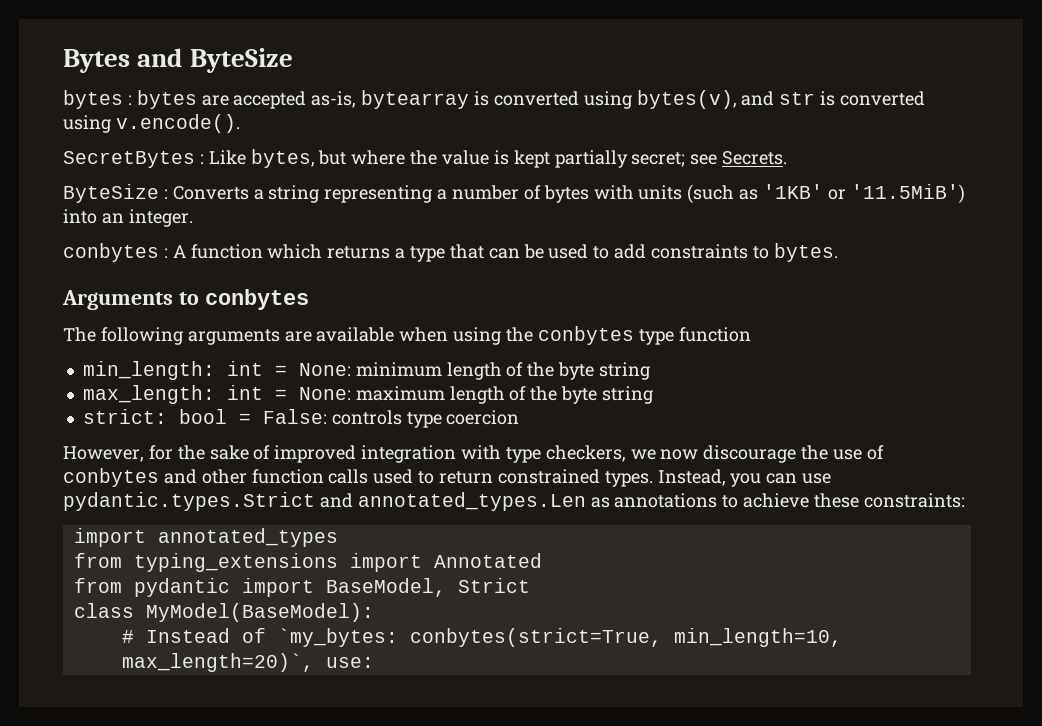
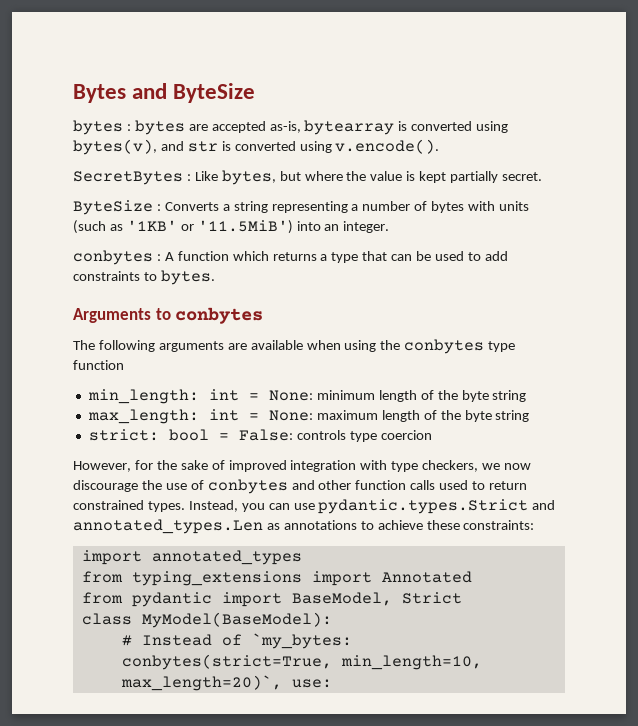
[631,151,788,167] secret; see Secrets. -> [502,172,543,181] secret.

